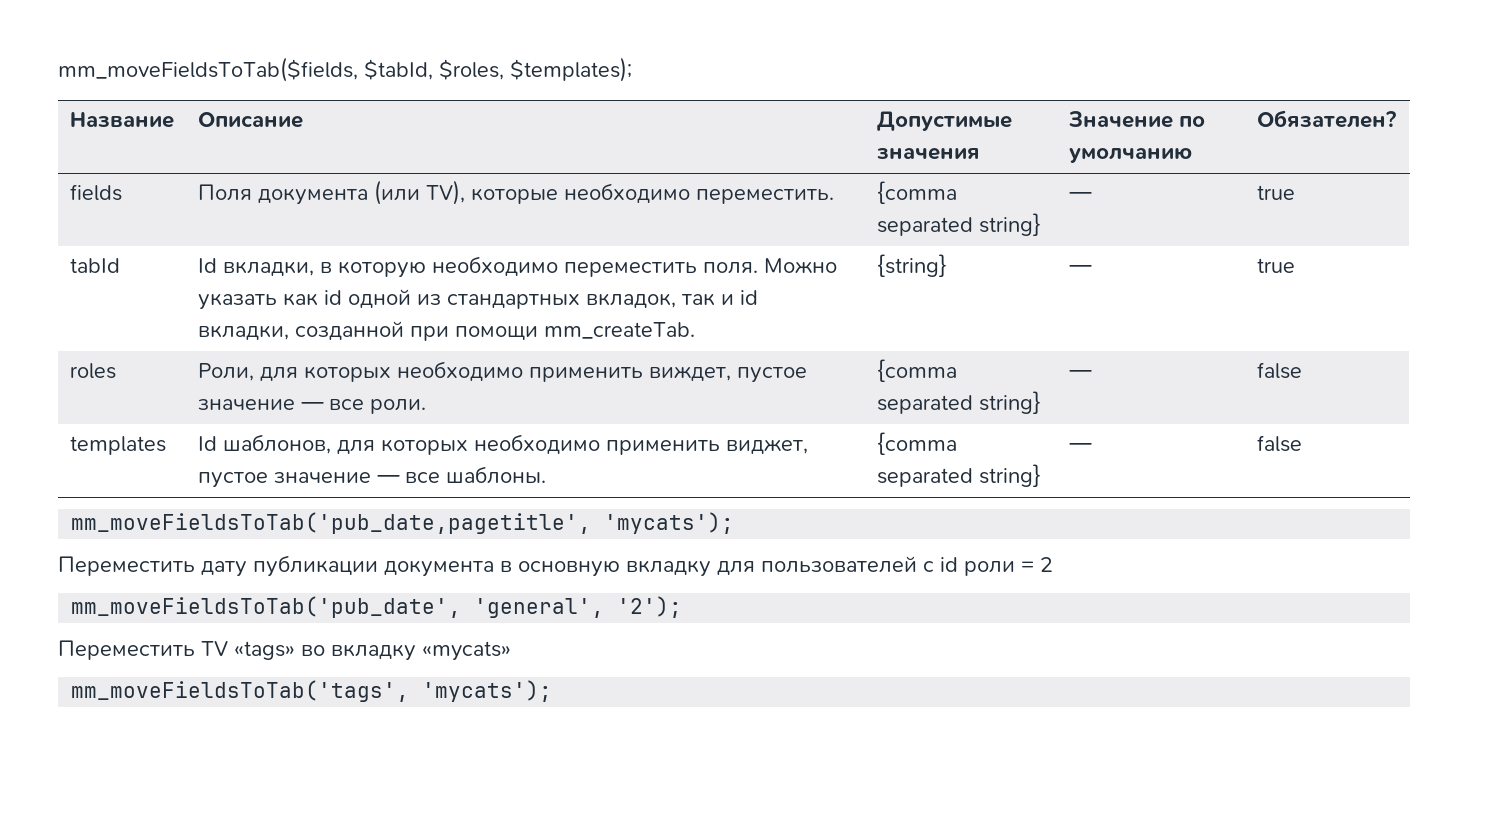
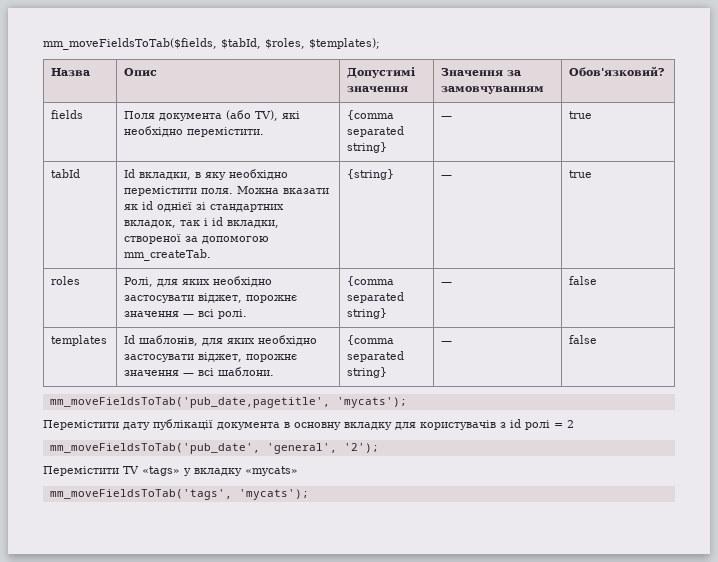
[69,112,174,128] [197,112,303,128] [876,111,1012,131] [876,147,980,161] [1067,111,1205,128] [1068,147,1192,163] [1256,110,1396,129] [69,184,122,201] [197,180,834,205] Название | Описание | Допустимые значения | Значение по умолчанию | Обязателен? // fields | Поля документа (или TV), которые необходимо переместить. -> [51,68,91,77] [124,68,158,76] [347,67,416,78] [347,86,409,93] [441,68,522,77] [441,86,545,94] [569,66,665,77] [51,110,84,119] [124,110,301,121] [124,126,265,137] Назва | Опис | Допустимі значення | Значення за замовчуванням | Обов'язковий? // fields | Поля документа (або TV), які необхідно перемістити.
[337,256,837,278] [197,289,580,310] которую необходимо переместить поля. Можно указать как id одной из стандартных -> [205,169,289,180] [124,186,330,196] [124,201,285,212] яку необхідно перемістити поля. Можна вказати як id однієї зі стандартних
[720,294,734,305] и -> [204,218,209,226] і
[294,321,538,341] созданной при помощи -> [124,234,270,244] створеної за допомогою
[197,361,807,383] [197,399,426,414] Роли, для которых необходимо применить виждет, пустое значение — все роли. -> [124,276,273,287] [124,293,298,303] [124,309,248,319] Ролі, для яких необхідно застосувати віджет, порожнє значення — всі ролі.
[222,434,808,455] [197,466,546,488] шаблонов, для которых необходимо применить виджет, пустое значение — все шаблоны. -> [139,335,318,346] [124,352,298,362] [124,367,275,376] шаблонів, для яких необхідно застосувати віджет, порожнє значення — всі шаблони.
[58,555,378,577] Переместить дату публикации -> [43,419,213,430] Перемістити дату публікації
[518,561,620,577] основную -> [294,422,341,430] основну
[761,556,1015,576] пользователей с id роли -> [420,419,550,430] користувачів з id ролі
[58,640,195,660] Переместить -> [43,466,119,476] Перемістити
[301,645,325,656] во -> [184,468,191,476] у

